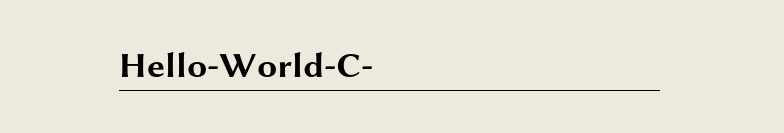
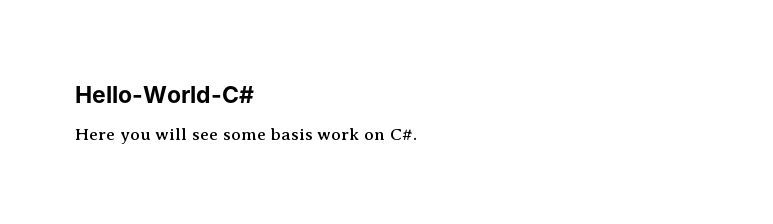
[119,52,373,77] Hello-World-C- -> [75,86,254,103] [75,128,417,144] Hello-World-C# // Here you will see some basis work on C#.

